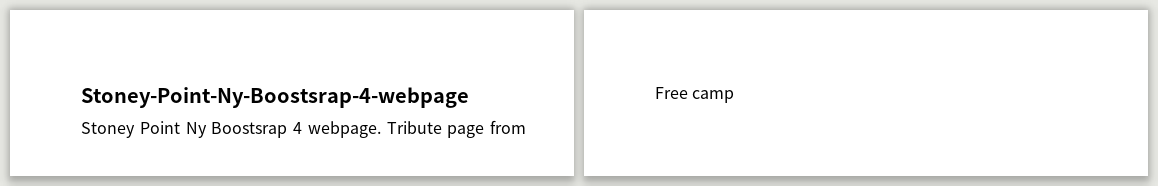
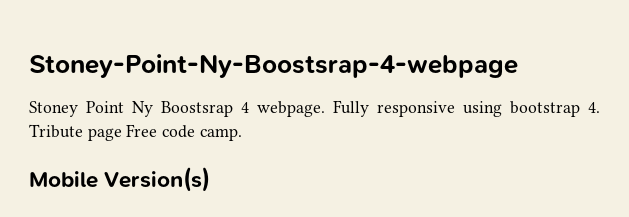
[386,120,526,138] [655,87,735,103] Tribute page from Free camp -> [333,100,600,117] [29,124,242,141] [29,167,211,192] Fully responsive using bootstrap 4. Tribute page Free code camp. // Mobile Version(s)

